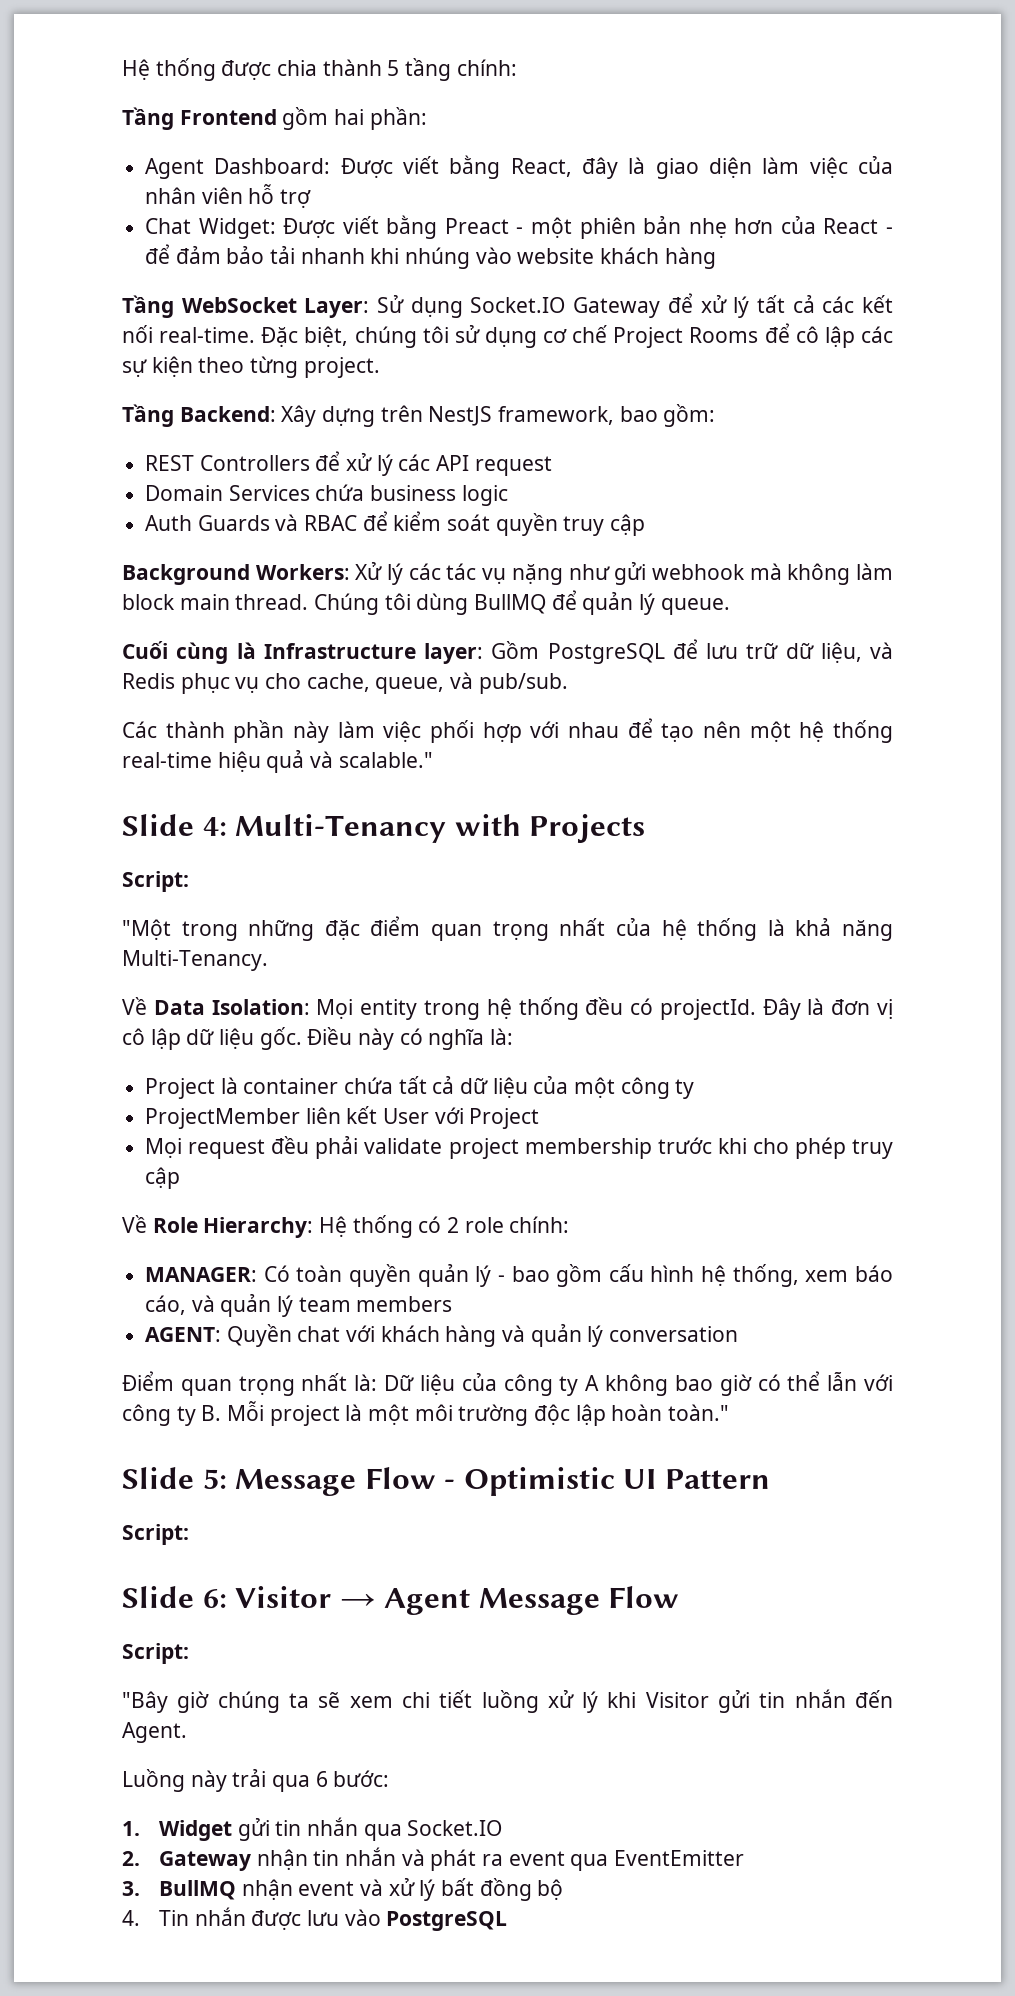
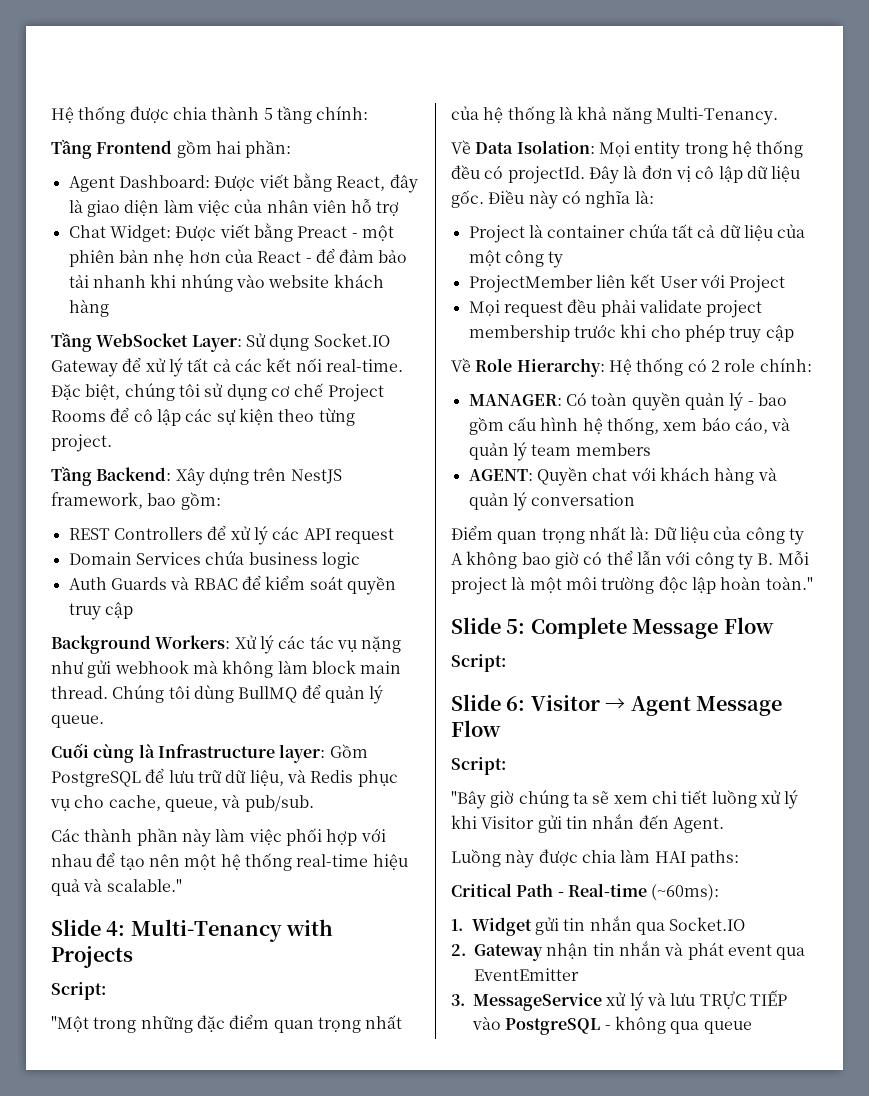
[235,1467,770,1496] Message Flow - Optimistic UI Pattern -> [530,617,774,639] Complete Message Flow
[232,1769,390,1792] trải qua 6 bước: -> [538,849,739,867] [451,883,720,901] được chia làm HAI paths: // Critical Path - Real-time (~60ms):
[481,1854,503,1866] ra -> (724, 951) none
[158,1878,564,1901] [122,1907,508,1931] BullMQ nhận event và xử lý bất đồng bộ // 4. Tin nhắn được lưu vào PostgreSQL -> [473,990,787,1011] [472,1016,752,1035] MessageService xử lý và lưu TRỰC TIẾP vào PostgreSQL - không qua queue

